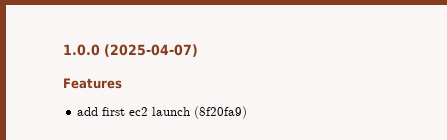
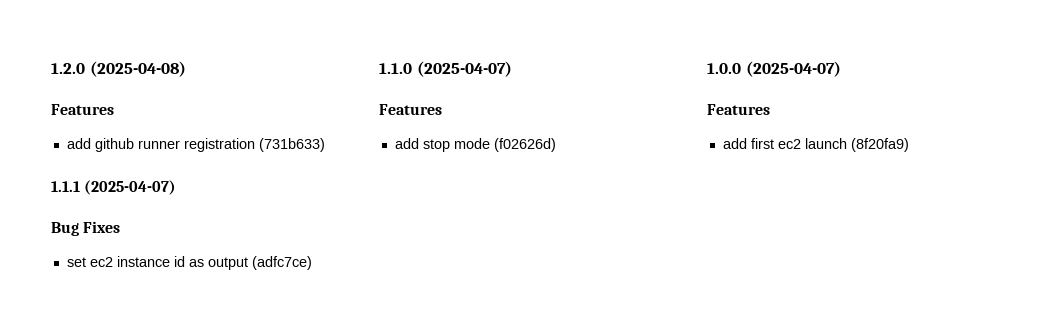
(63, 50) none -> [51,61,186,77] [51,104,114,115] [66,138,325,152] [51,180,177,195] [51,221,121,236] [66,256,312,270] [379,61,512,77] [379,104,442,115] [394,138,556,152] 1.2.0 (2025-04-08) // Features // add github runner registration (731b633) // 1.1.1 (2025-04-07) // Bug Fixes // set ec2 instance id as output (adfc7ce) // 1.1.0 (2025-04-07) // Features // add stop mode (f02626d) //

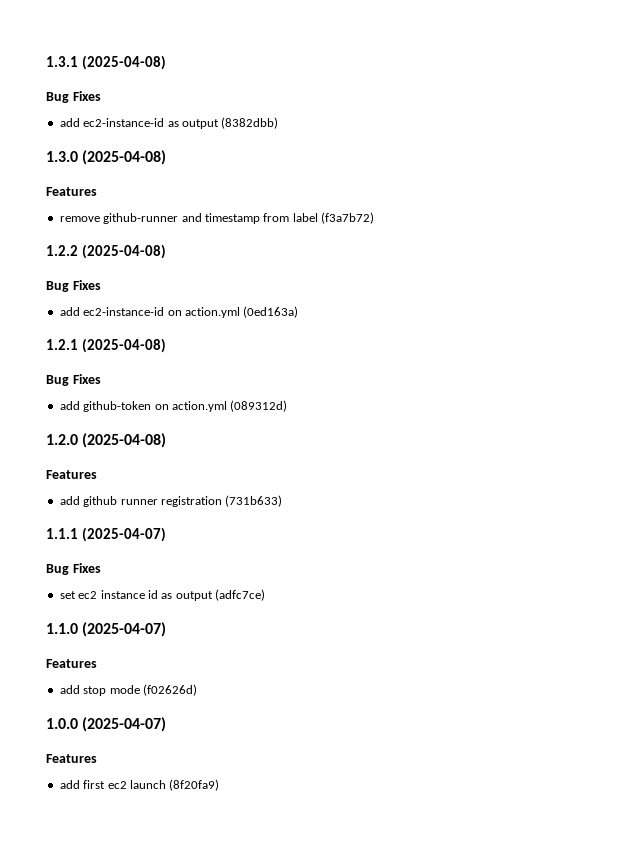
(51, 68) none -> [46,55,166,70] [46,91,101,103] [59,117,279,129] [46,150,167,165] [46,187,97,196] [59,212,374,224] [46,244,166,259] [46,280,101,292] [59,306,299,318] [46,338,166,353] [46,374,101,386] [59,400,288,412] 1.3.1 (2025-04-08) // Bug Fixes // add ec2-instance-id as output (8382dbb) // 1.3.0 (2025-04-08) // Features // remove github-runner and timestamp from label (f3a7b72) // 1.2.2 (2025-04-08) // Bug Fixes // add ec2-instance-id on action.yml (0ed163a) // 1.2.1 (2025-04-08) // Bug Fixes // add github-token on action.yml (089312d) //

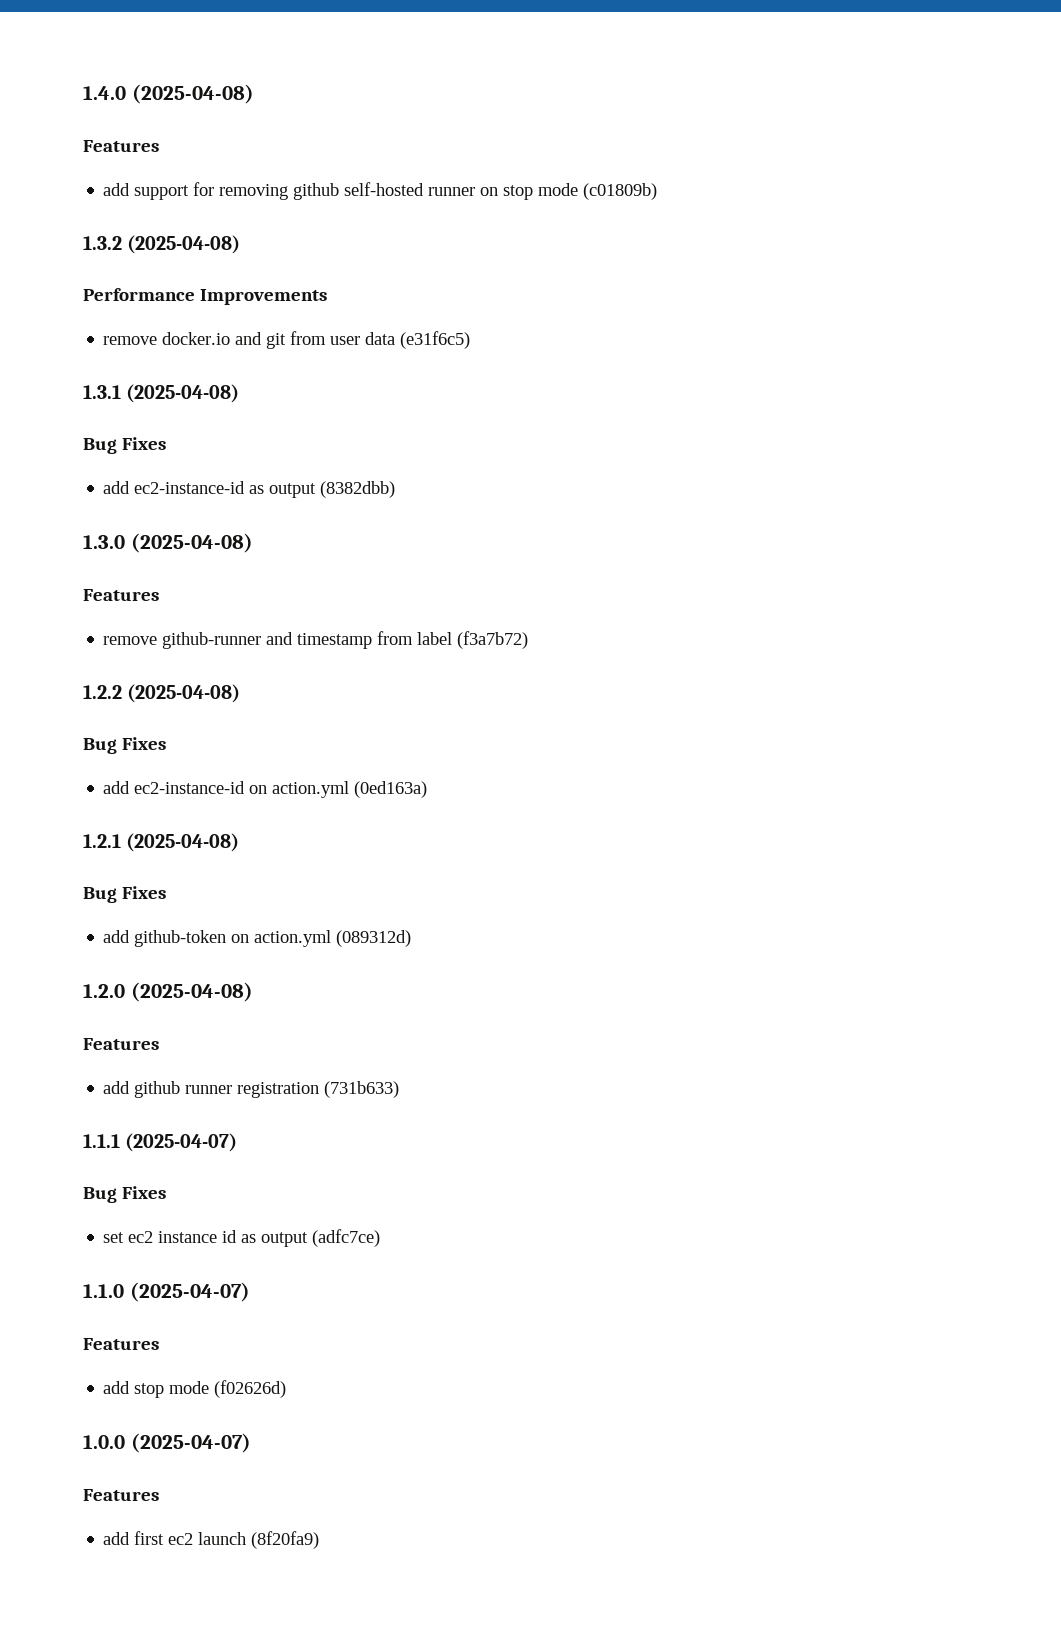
(46, 61) none -> [83,84,254,104] [83,140,159,152] [103,182,658,200] [83,235,241,254] [83,288,327,305] [103,331,471,349] 1.4.0 (2025-04-08) // Features // add support for removing github self-hosted runner on stop mode (c01809b) // 1.3.2 (2025-04-08) // Performance Improvements // remove docker.io and git from user data (e31f6c5) //

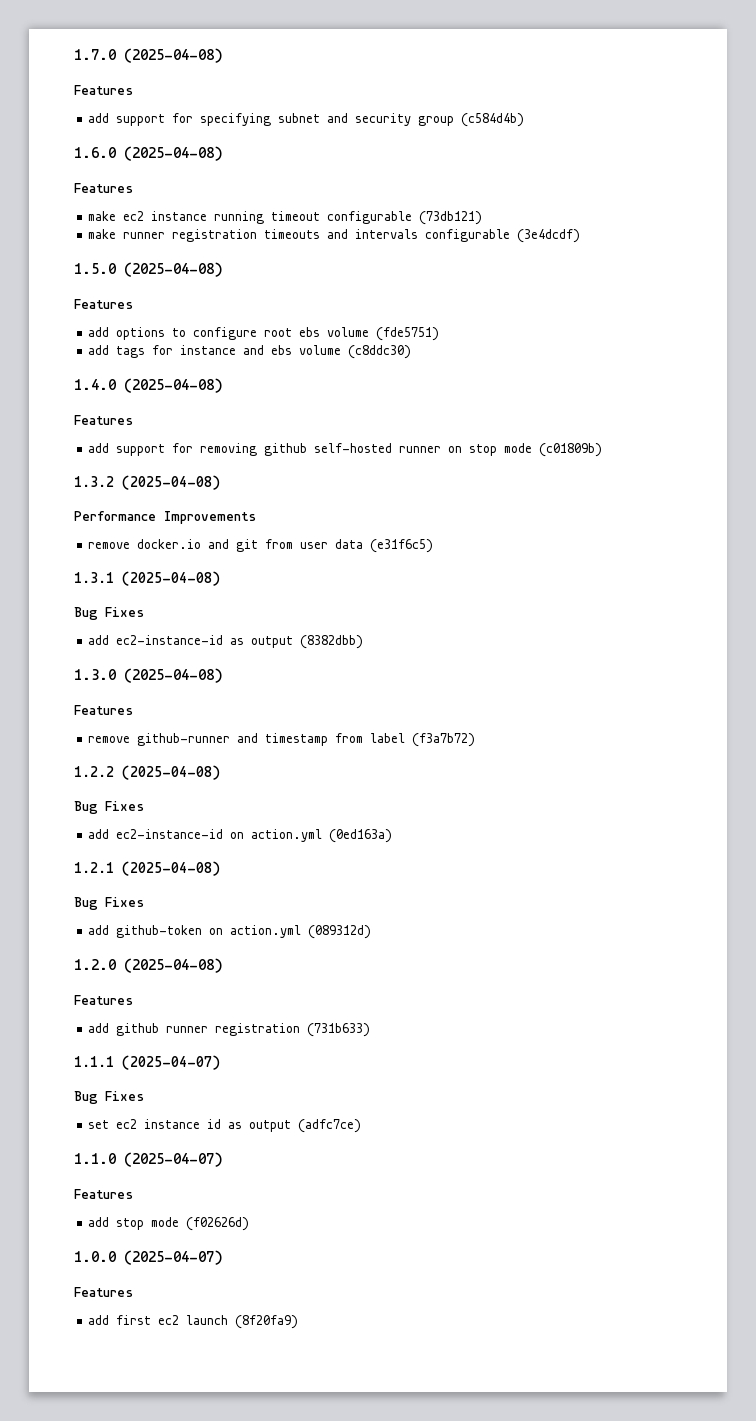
(83, 93) none -> [74,48,223,63] [74,85,133,95] [88,113,525,127] [74,146,223,161] [74,183,133,193] [88,211,483,225] [88,229,581,243] [74,262,223,277] [74,299,133,309] [88,327,440,341] [88,345,412,359] 1.7.0 (2025-04-08) // Features // add support for specifying subnet and security group (c584d4b) // 1.6.0 (2025-04-08) // Features // make ec2 instance running timeout configurable (73db121) // make runner registration timeouts and intervals configurable (3e4dcdf) // 1.5.0 (2025-04-08) // Features // add options to configure root ebs volume (fde5751) // add tags for instance and ebs volume (c8ddc30) //

